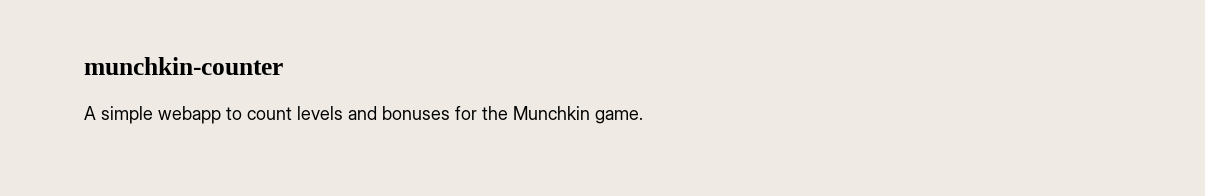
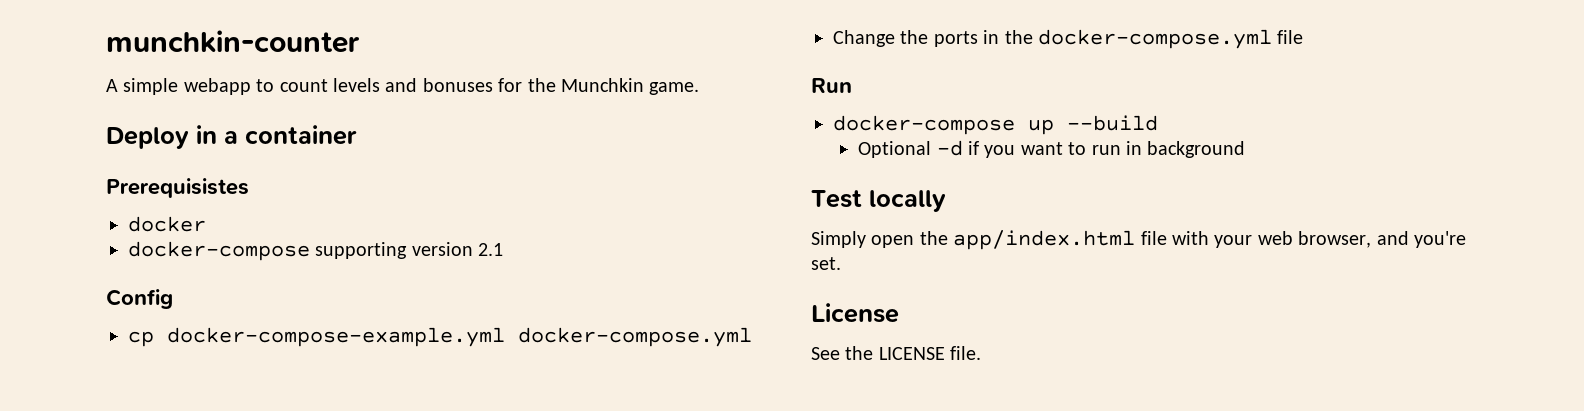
(643, 117) none -> [106,125,357,149] [106,178,249,198] [128,216,206,232] [128,241,504,261] [106,289,173,309] [128,327,752,347] [833,29,1304,49] [811,78,852,93] [833,115,1158,135] [858,140,1246,158] [811,190,946,212] [811,230,1466,250] [811,257,841,270] [811,303,899,323] [811,346,982,360] // Deploy in a container // Prerequisistes // docker // docker-compose supporting version 2.1 // Config // cp docker-compose-example.yml docker-compose.yml // Change the ports in the docker-compose.yml file // Run // docker-compose up --build // Optional -d if you want to run in background // Test locally // Simply open the app/index.html file with your web browser, and you're set. // License // See the LICENSE file.

